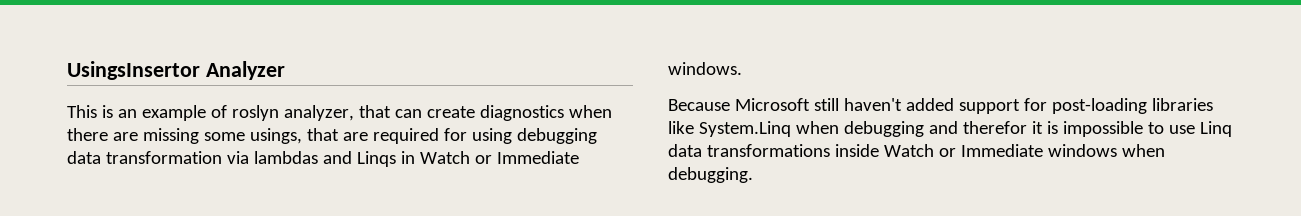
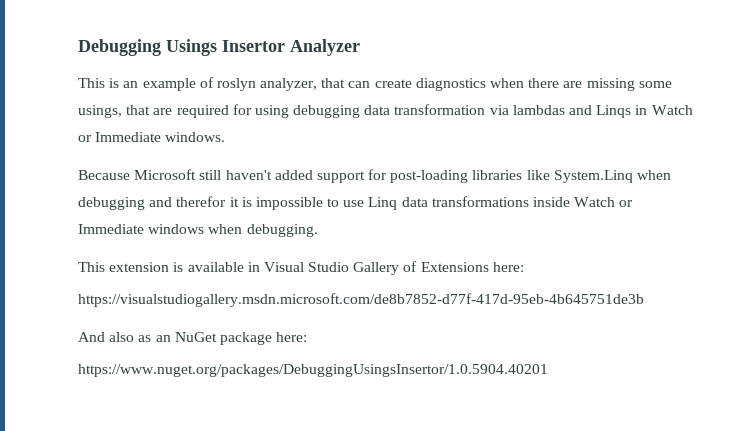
[67,61,200,80] UsingsInsertor -> [78,39,285,56] Debugging Usings Insertor
(753, 175) none -> [78,261,524,275] [78,293,644,307] [78,332,308,345] [78,364,548,377] // This extension is available in Visual Studio Gallery of Extensions here: // https://visualstudiogallery.msdn.microsoft.com/de8b7852-d77f-417d-95eb-4b645751de3b // And also as an NuGet package here: // https://www.nuget.org/packages/DebuggingUsingsInsertor/1.0.5904.40201

